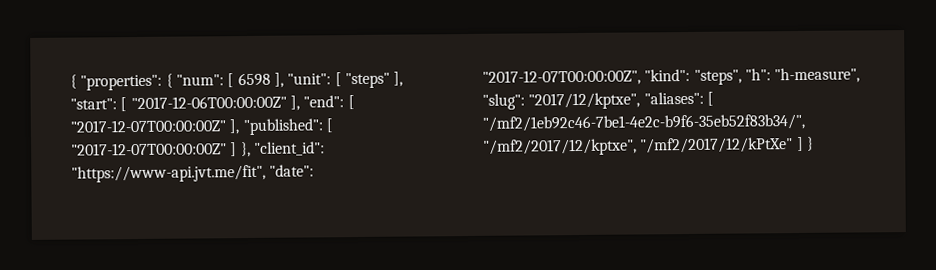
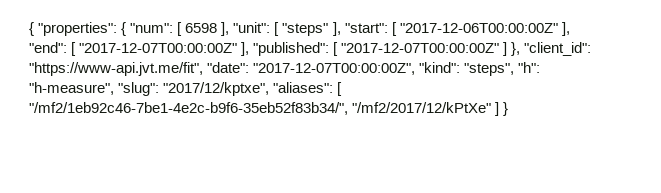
[483,138,637,156] "/mf2/2017/12/kptxe", -> (348, 108) none

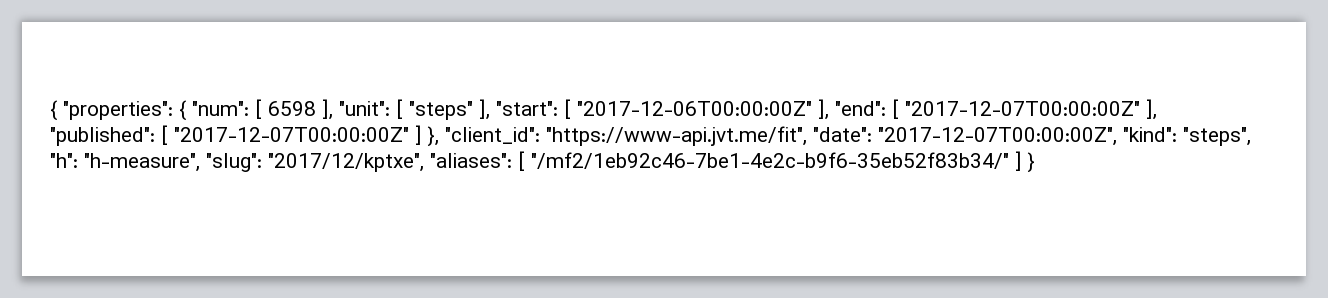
[29,102,492,115] "/mf2/1eb92c46-7be1-4e2c-b9f6-35eb52f83b34/", "/mf2/2017/12/kPtXe" -> [531,152,1009,169] "/mf2/1eb92c46-7be1-4e2c-b9f6-35eb52f83b34/"

